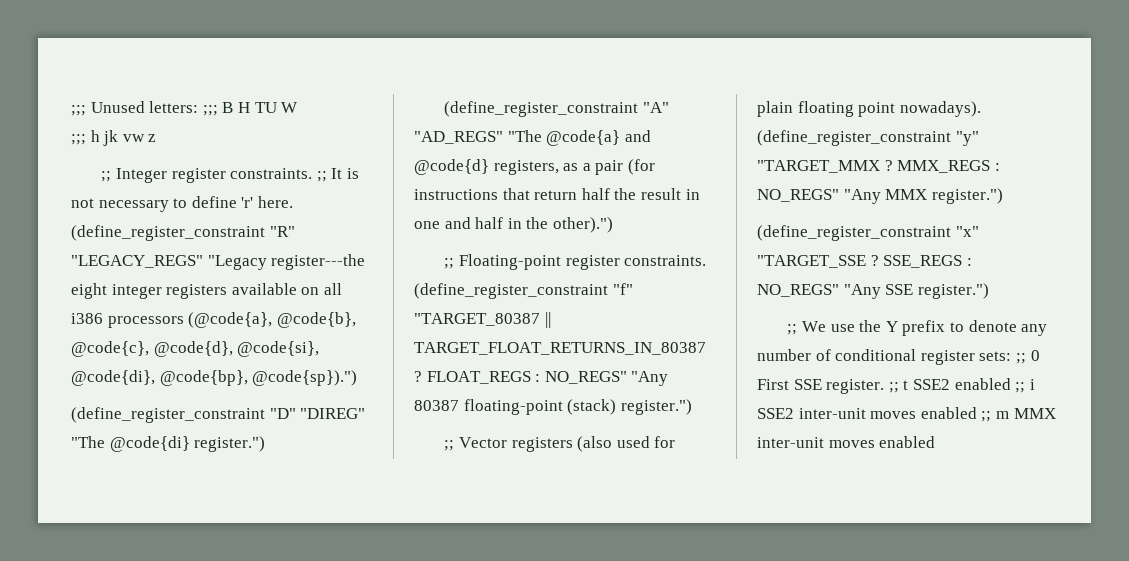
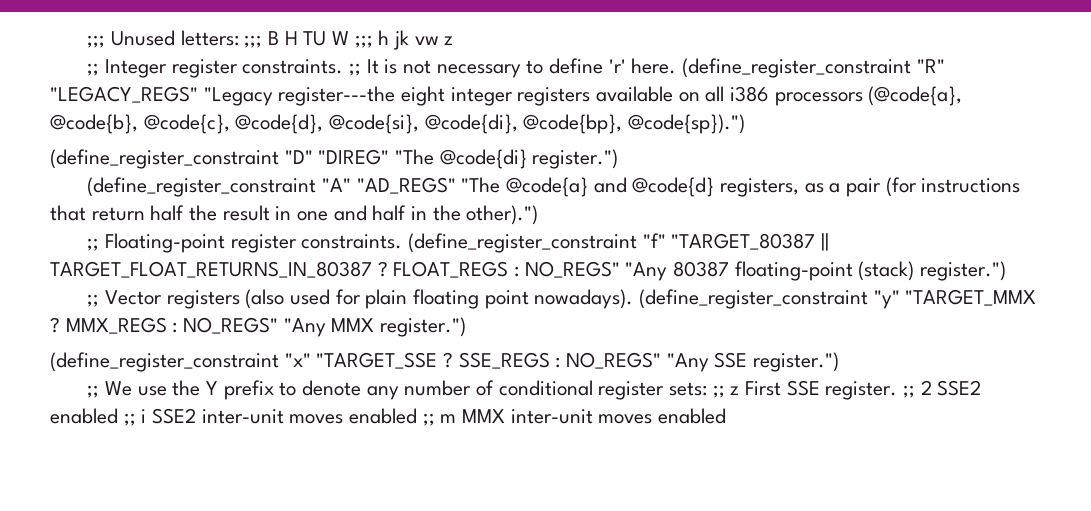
(299, 107) // -> (350, 38) none
[1030,350,1040,361] 0 -> [730,386,740,395] z
[903,380,909,390] t -> [920,380,932,395] 2

